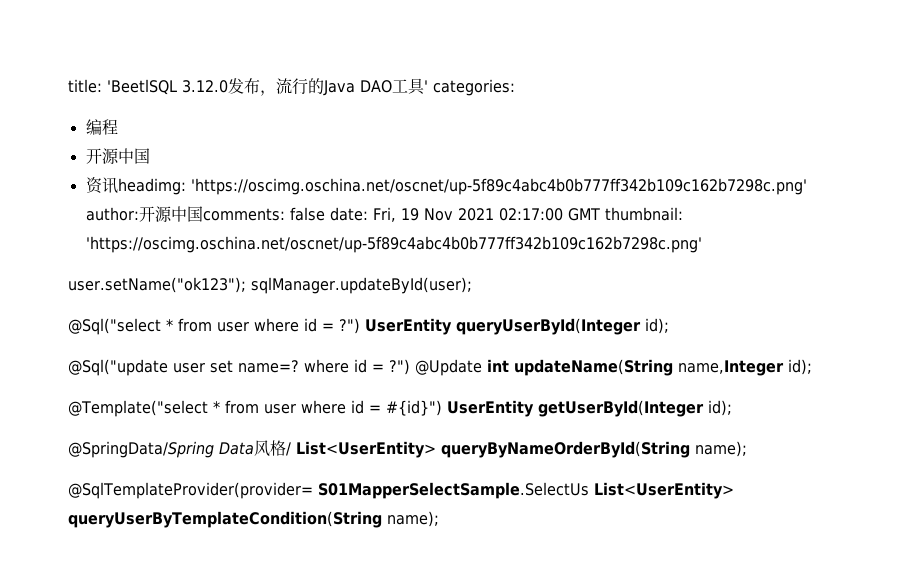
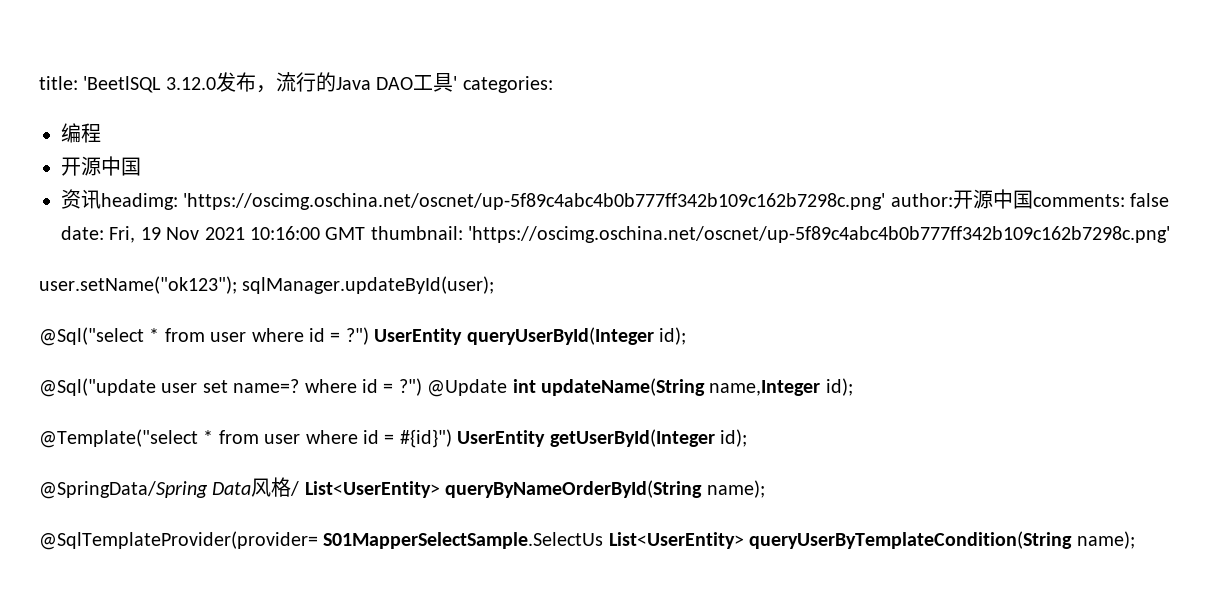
[498,208,563,221] 02:17:00 -> [250,226,320,240] 10:16:00

